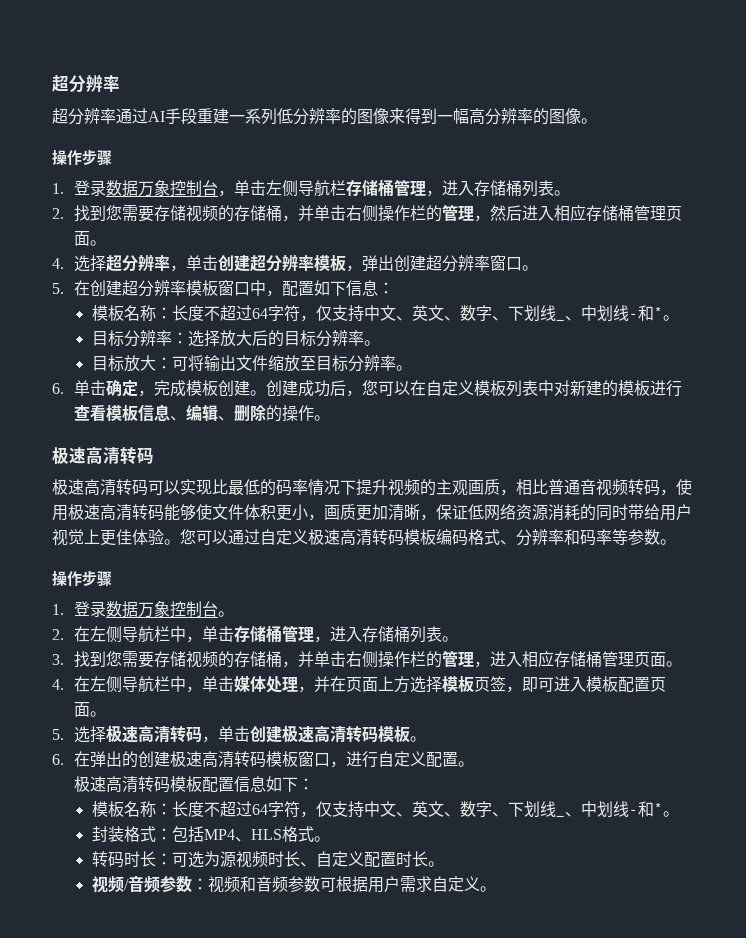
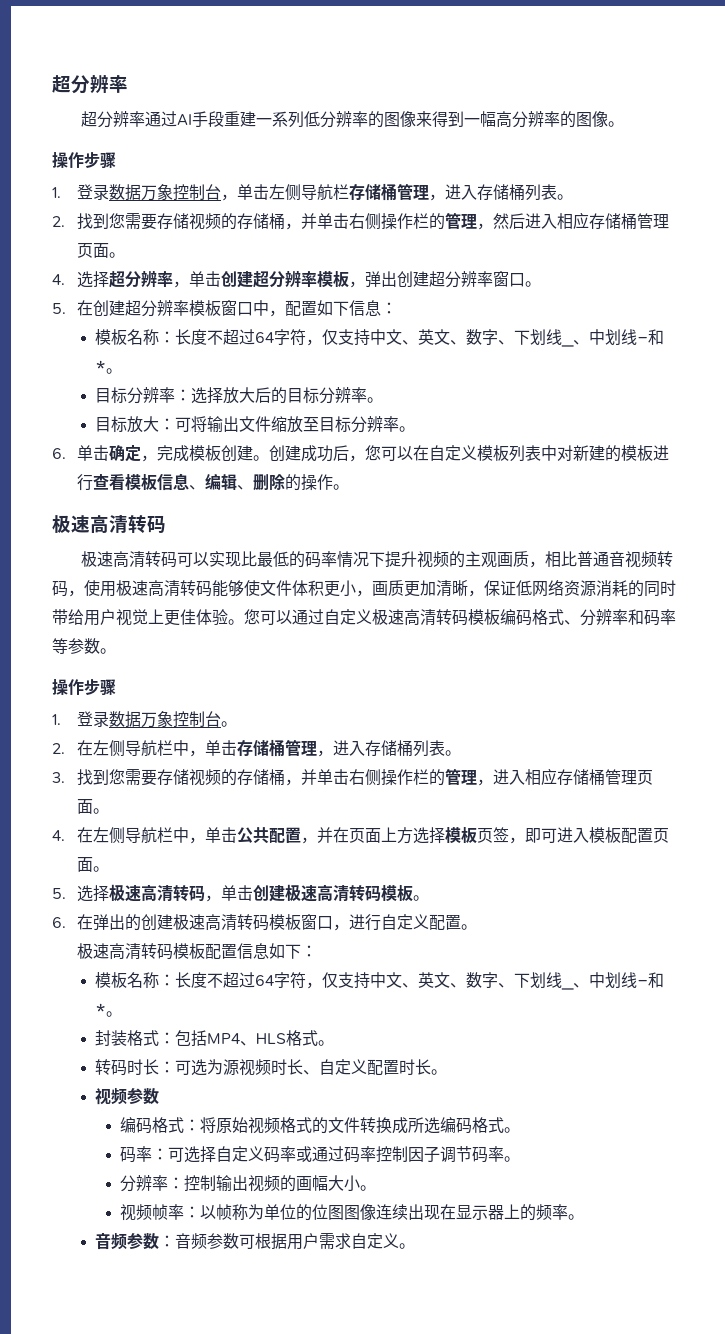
[234,676,299,693] 媒体处理 -> [237,827,302,844] 公共配置
[123,879,129,890] / -> [126,1088,159,1105] [120,1117,521,1134] [120,1146,521,1163] [120,1175,377,1192] [120,1204,585,1221] 参数 // 编码格式：将原始视频格式的文件转换成所选编码格式。 // 码率：可选择自定义码率或通过码率控制因子调节码率。 // 分辨率：控制输出视频的画幅大小。 // 视频帧率：以帧称为单位的位图图像连续出现在显示器上的频率。 //
[207,876,256,893] 视频和 -> (175, 1241) none

